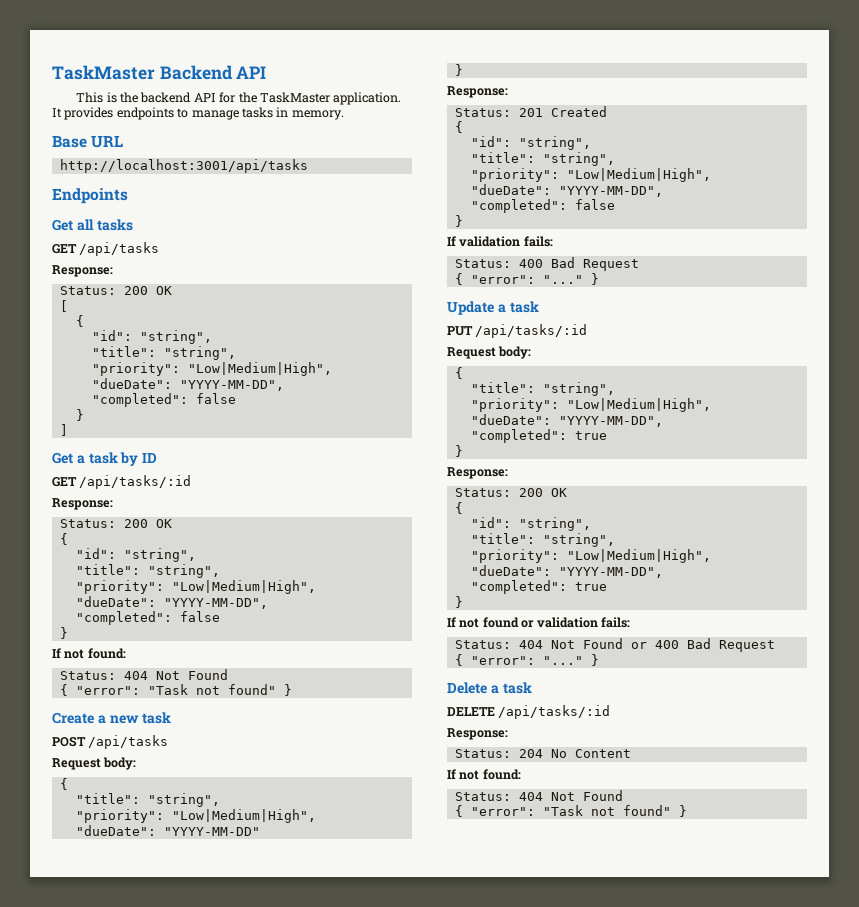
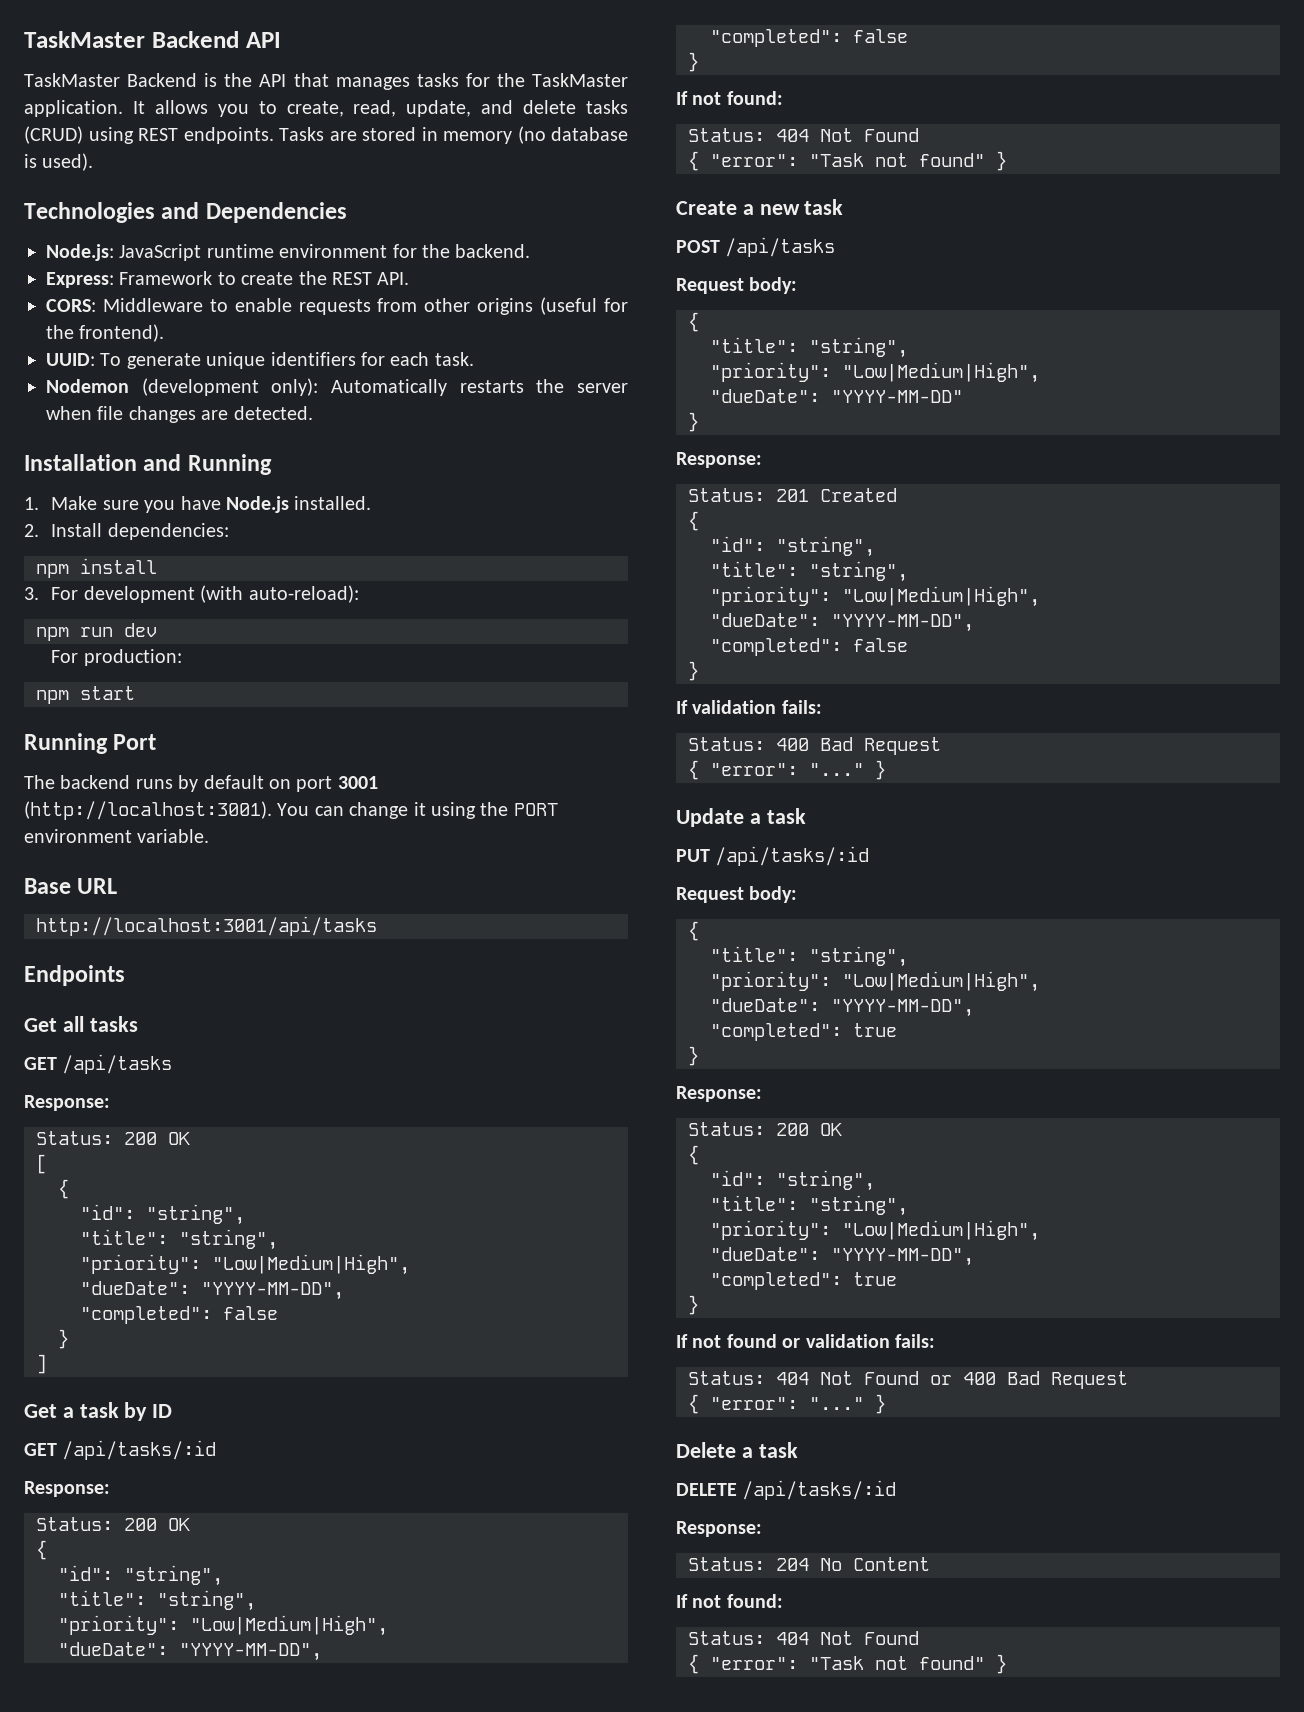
[76,92,216,103] This is the backend API -> [24,73,459,90] TaskMaster Backend is the API that manages tasks
[64,107,344,120] provides endpoints to manage tasks in memory. -> [154,100,628,117] [24,126,628,144] [24,153,94,171] [24,202,347,223] [46,244,531,261] [46,271,410,288] [46,297,629,315] [46,324,165,342] [46,352,474,369] [46,378,628,396] [46,406,313,423] [24,454,272,475] [24,496,372,513] [24,523,229,540] [36,558,157,578] [24,585,359,603] [36,623,157,641] [51,649,182,666] [36,686,135,704] [24,733,157,754] [24,775,378,792] [24,801,558,820] [24,829,210,843] allows you to create, read, update, and delete tasks (CRUD) using REST endpoints. Tasks are stored in memory (no database is used). // Technologies and Dependencies // Node.js: JavaScript runtime environment for the backend. // Express: Framework to create the REST API. // CORS: Middleware to enable requests from other origins (useful for the frontend). // UUID: To generate unique identifiers for each task. // Nodemon (development only): Automatically restarts the server when file changes are detected. // Installation and Running // 1. Make sure you have Node.js installed. // 2. Install dependencies: // npm install // 3. For development (with auto-reload): // npm run dev // For production: // npm start // Running Port // The backend runs by default on port 3001 (http://localhost:3001). You can change it using the PORT environment variable.

